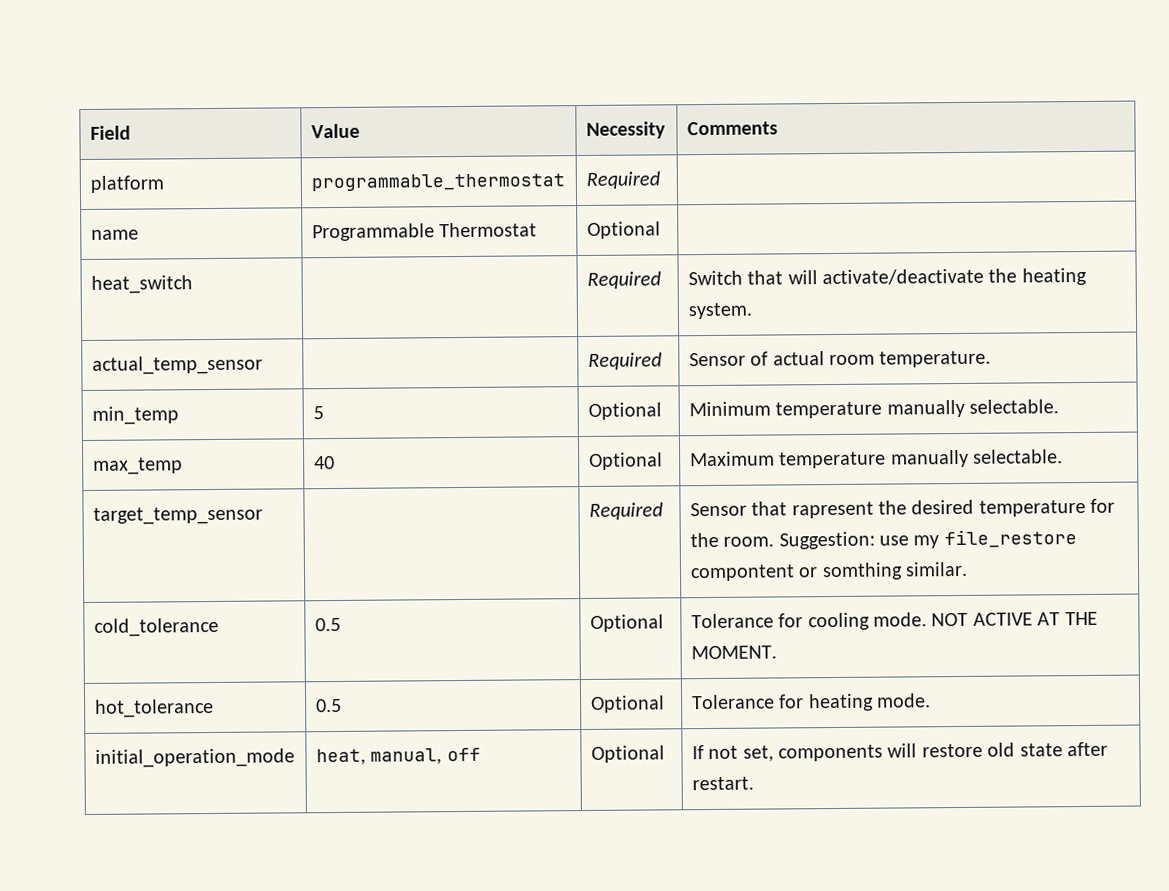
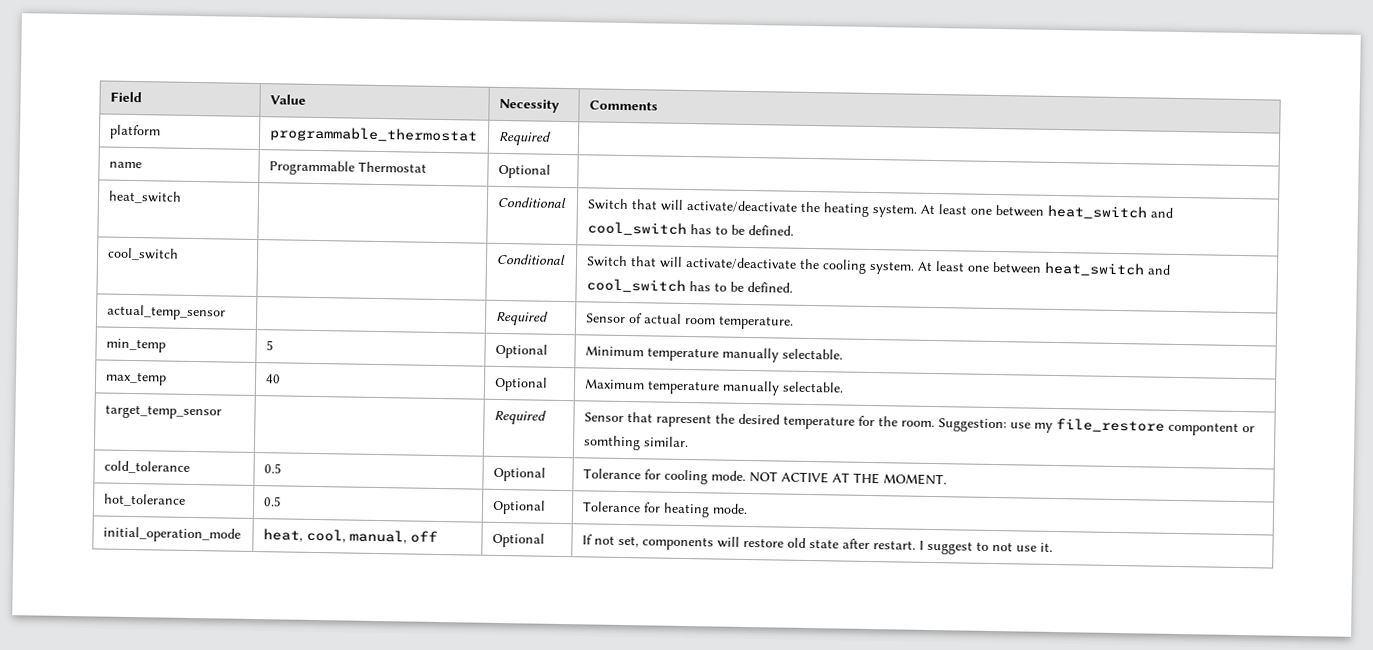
[586,271,661,289] Required -> [497,196,568,209] Conditional
(752, 311) none -> [920,204,1174,220] [587,221,795,237] [107,247,180,261] [496,253,567,266] [586,255,1172,277] [586,278,794,293] At least one between heat_switch and cool_switch has to be defined. // cool_switch | | Conditional | Switch that will activate/deactivate the cooling system. At least one between heat_switch and cool_switch has to be defined.
(366, 757) none -> [306,528,347,543] cool,
(754, 783) none -> [919,540,1054,555] I suggest to not use it.

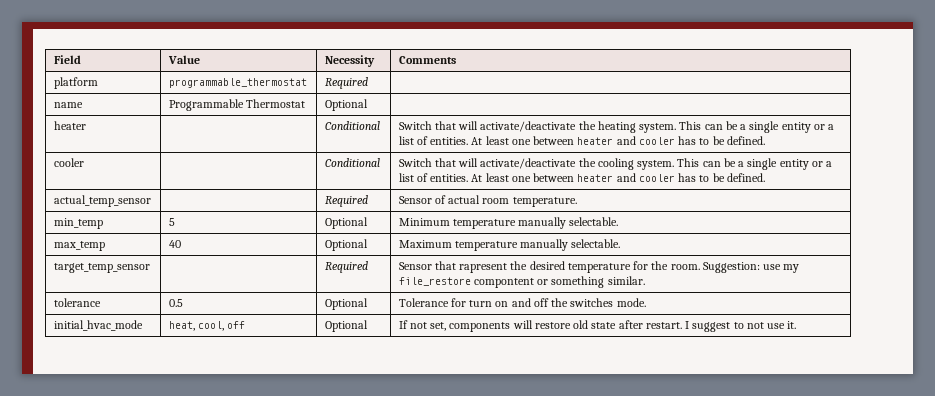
[108,190,183,204] heat_switch -> [53,121,86,130] heater
[920,204,1174,220] [587,221,795,237] [107,247,180,261] At least one between heat_switch and cool_switch has to be defined. // cool_switch -> [679,121,835,133] [398,136,765,145] [53,158,84,167] This can be a single entity or a list of entities. At least one between heater and cooler has to be defined. // cooler
[917,261,1172,277] [586,278,687,293] At least one between heat_switch and cool_switch -> [677,158,833,170] [398,173,675,182] This can be a single entity or a list of entities. At least one between heater and cooler
[583,435,642,451] somthing -> [551,276,605,288] something
[104,460,191,474] [264,463,283,474] [493,466,547,482] [583,468,948,486] [103,493,187,507] [264,496,283,507] [492,499,547,515] [582,501,711,518] cold_tolerance | 0.5 | Optional | Tolerance for cooling mode. NOT ACTIVE AT THE MOMENT. // hot_tolerance | 0.5 | Optional | Tolerance for heating -> [53,298,101,307] [168,299,183,307] [324,298,368,310] [398,298,614,307] tolerance | 0.5 | Optional | Tolerance for turn on and off the switches
[103,526,242,543] initial_operation_mode -> [53,320,143,331] initial_hvac_mode
[349,529,408,544] manual, -> (224, 326) none

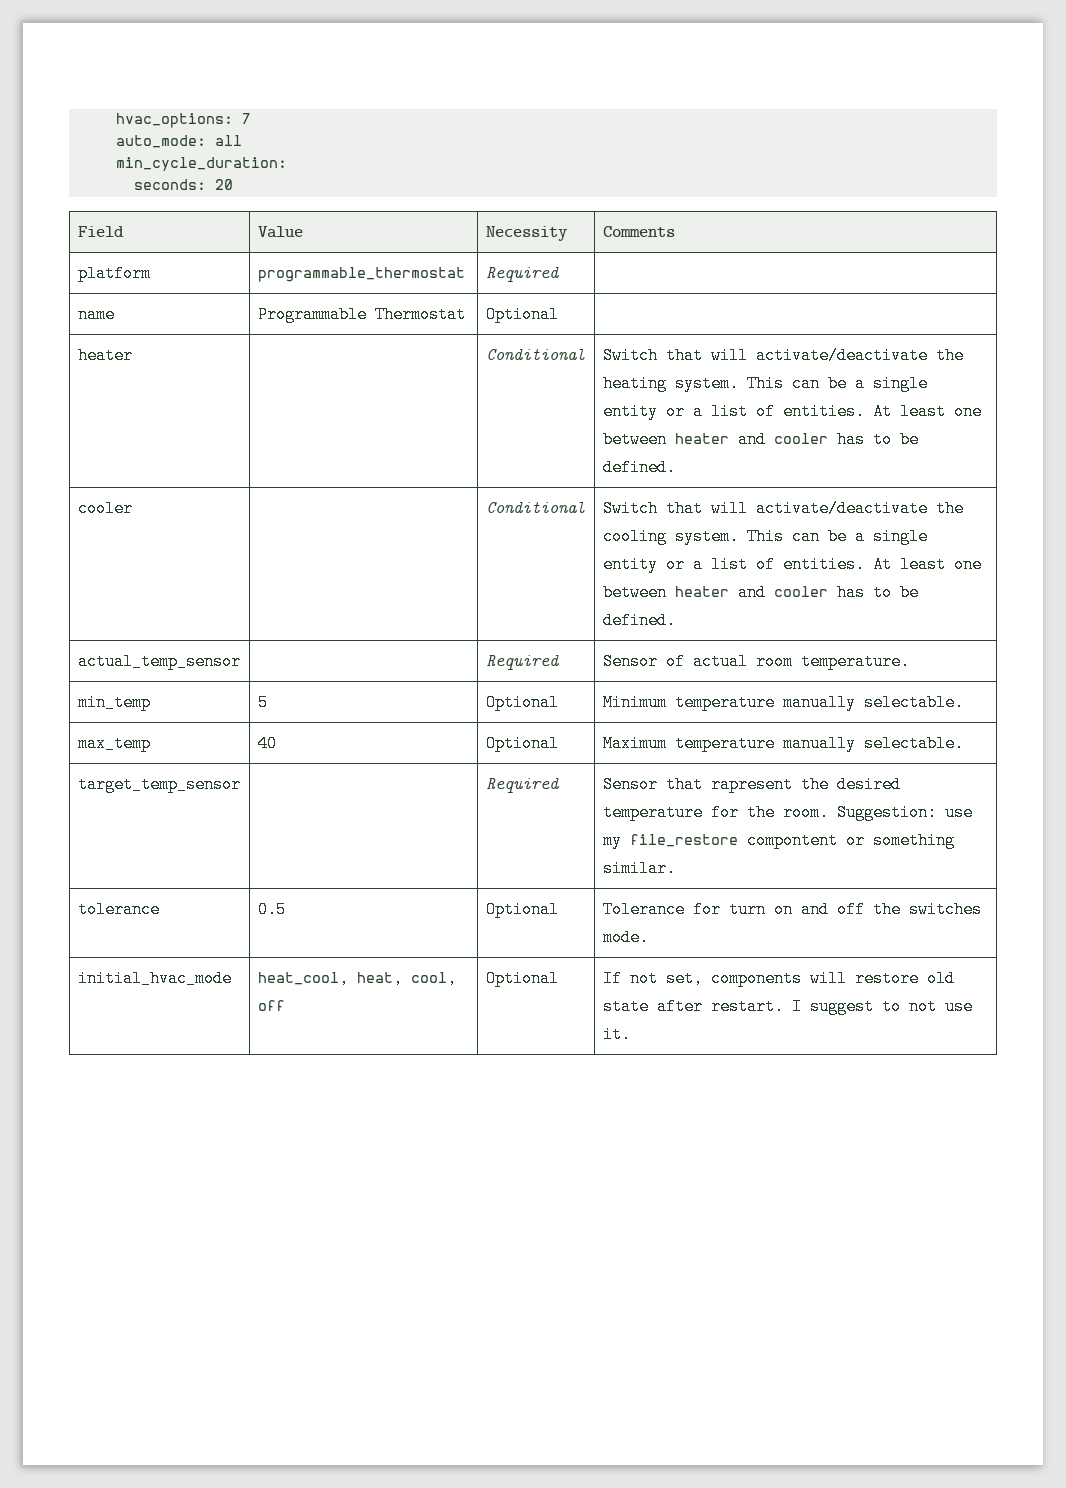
(53, 59) none -> [115,113,251,128] [115,135,242,148] [115,157,287,171] [133,179,233,190] hvac_options: 7 // auto_mode: all // min_cycle_duration: // seconds: 20 //
(143, 325) none -> [257,970,349,987] heat_cool,

